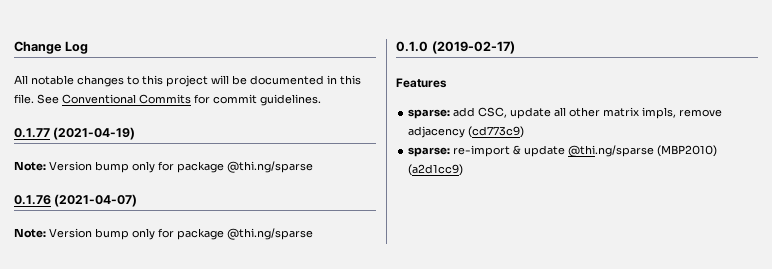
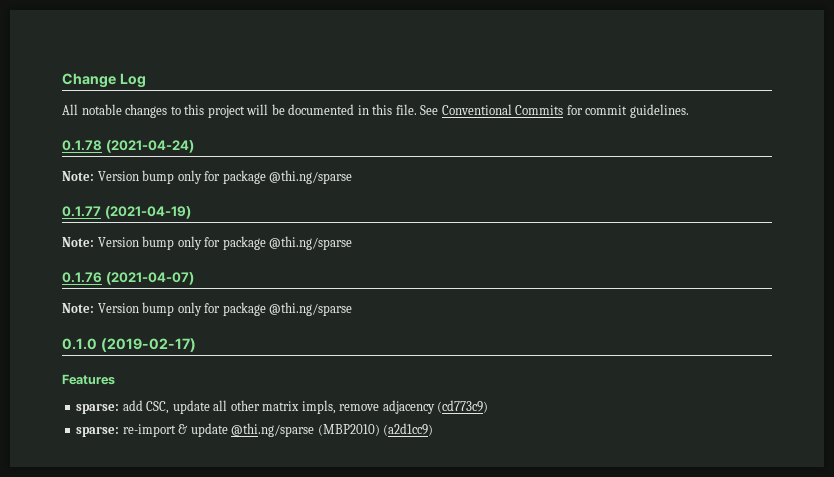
(321, 100) none -> [62,140,194,153] [62,170,353,184] // 0.1.78 (2021-04-24) // Note: Version bump only for package @thi.ng/sparse

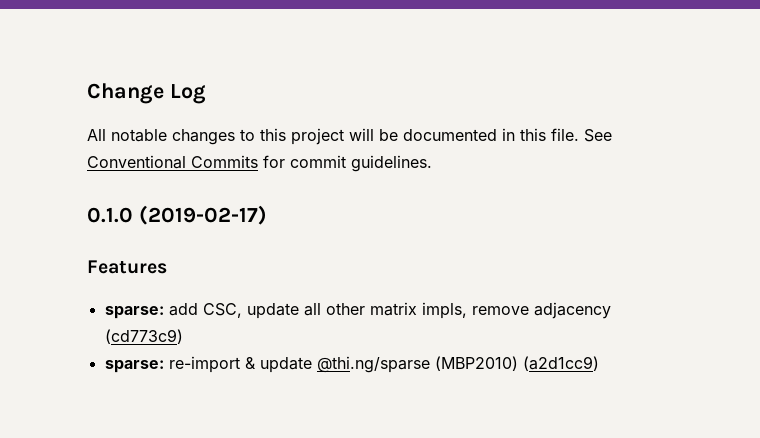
[62,140,194,153] [62,170,353,184] [62,206,191,219] [62,236,353,250] [62,272,194,285] [62,302,353,316] // 0.1.78 (2021-04-24) // Note: Version bump only for package @thi.ng/sparse // 0.1.77 (2021-04-19) // Note: Version bump only for package @thi.ng/sparse // 0.1.76 (2021-04-07) // Note: Version bump only for package @thi.ng/sparse -> (432, 163) none

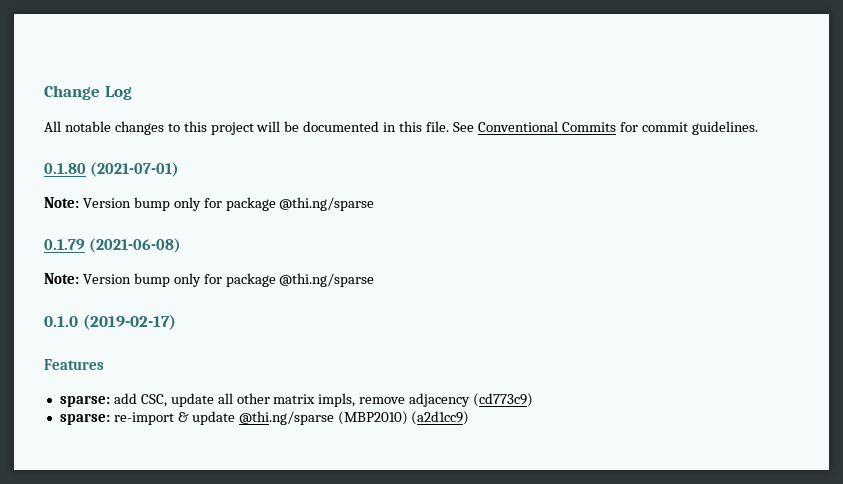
(432, 163) none -> [44,162,180,177] [44,197,375,211] [44,238,182,253] [44,273,375,287] // 0.1.80 (2021-07-01) // Note: Version bump only for package @thi.ng/sparse // 0.1.79 (2021-06-08) // Note: Version bump only for package @thi.ng/sparse

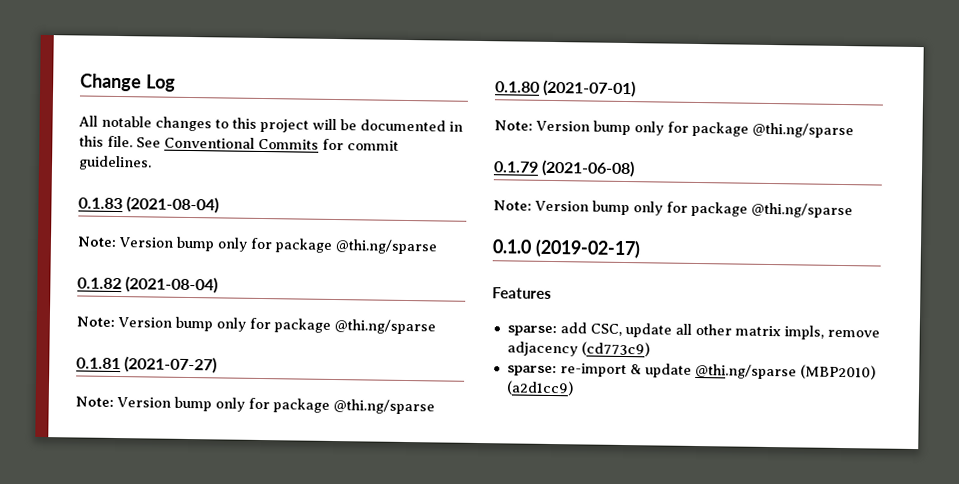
(758, 128) none -> [78,196,220,214] [77,236,438,255] [77,276,219,294] [76,316,436,335] [76,356,218,374] [75,396,435,415] // 0.1.83 (2021-08-04) // Note: Version bump only for package @thi.ng/sparse // 0.1.82 (2021-08-04) // Note: Version bump only for package @thi.ng/sparse // 0.1.81 (2021-07-27) // Note: Version bump only for package @thi.ng/sparse

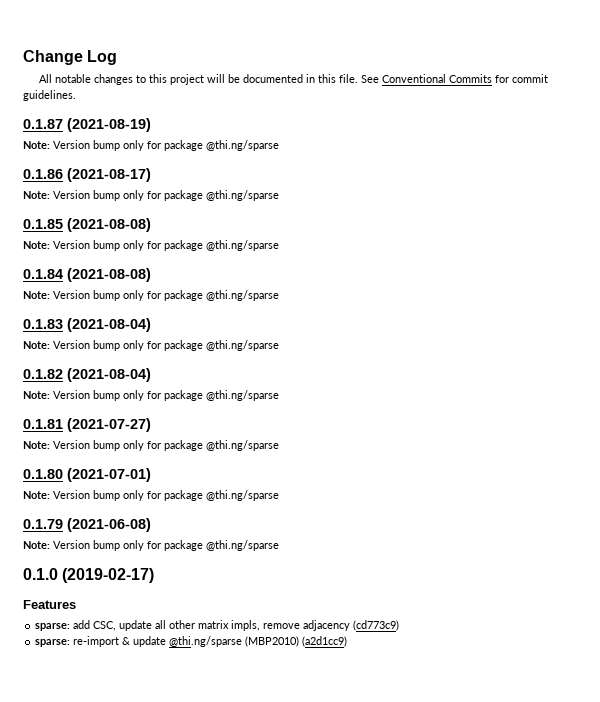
(152, 163) none -> [23,118,151,132] [23,140,279,151] [23,168,151,182] [23,190,279,201] [23,218,151,232] [23,240,279,251] [23,268,151,282] [23,290,279,301] // 0.1.87 (2021-08-19) // Note: Version bump only for package @thi.ng/sparse // 0.1.86 (2021-08-17) // Note: Version bump only for package @thi.ng/sparse // 0.1.85 (2021-08-08) // Note: Version bump only for package @thi.ng/sparse // 0.1.84 (2021-08-08) // Note: Version bump only for package @thi.ng/sparse

